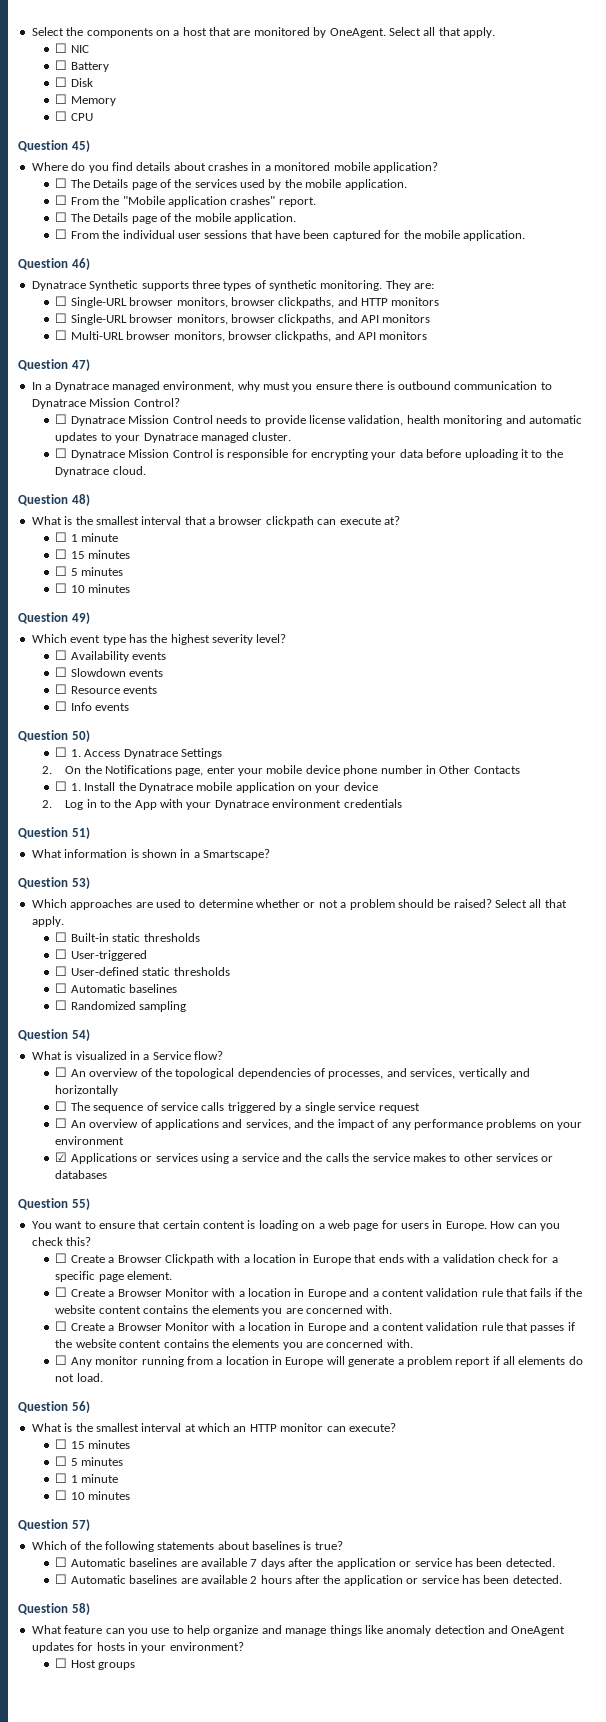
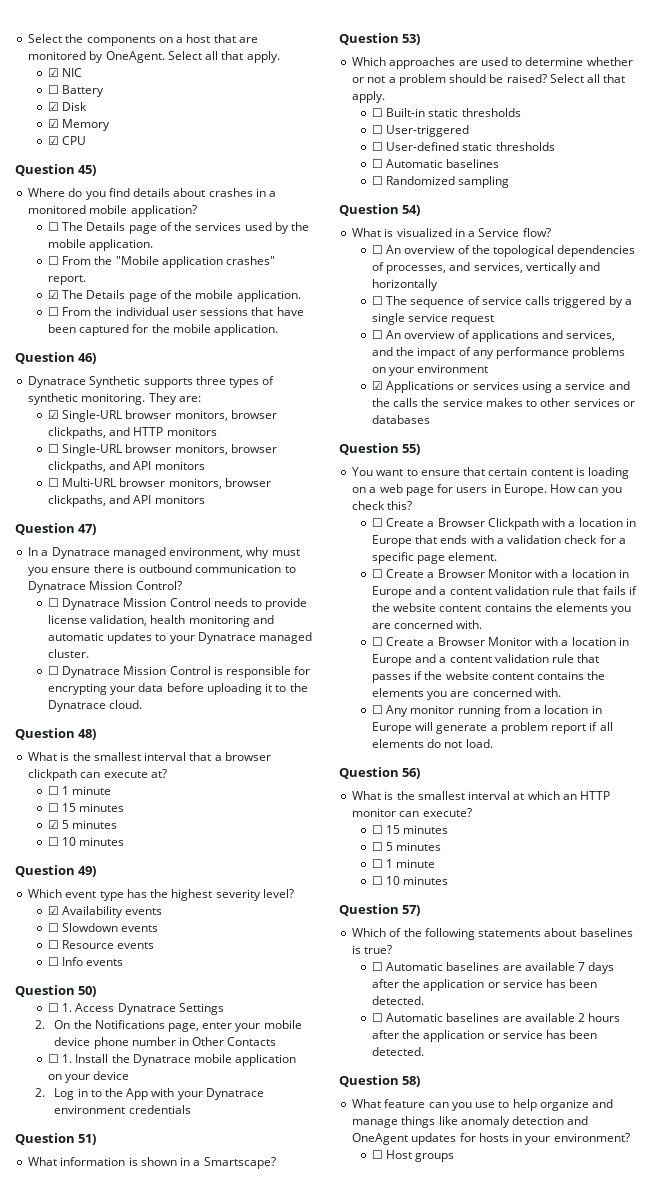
[55,43,68,53] ☐ -> [47,68,59,77] ☑
[55,77,68,87] ☐ -> [47,102,59,111] ☑
[55,94,68,104] ☐ -> [47,119,59,128] ☑
[55,111,68,121] ☐ -> [47,136,59,145] ☑
[55,212,68,222] ☐ -> [47,290,59,299] ☑
[55,296,68,306] ☐ -> [47,410,59,419] ☑
[55,566,68,576] ☐ -> [47,820,59,829] ☑
[55,650,68,660] ☐ -> [47,906,59,915] ☑

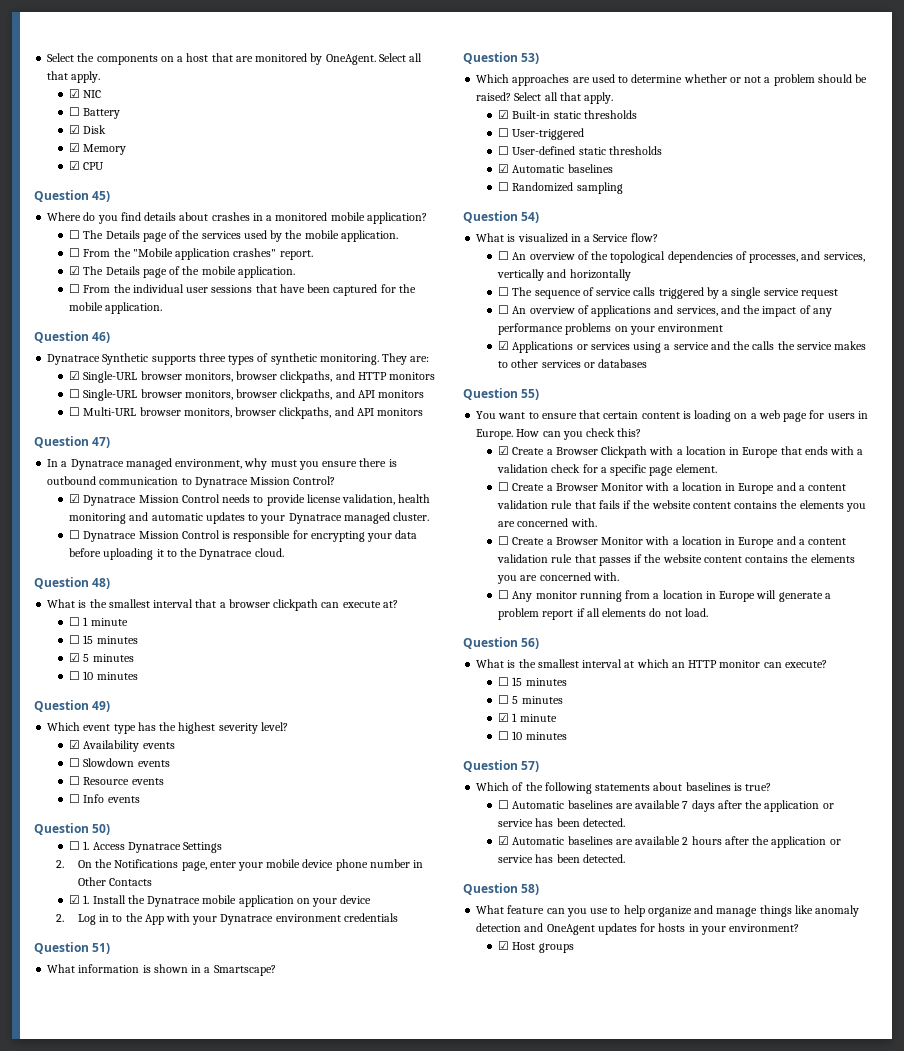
[47,598,59,607] ☐ -> [69,494,81,503] ☑
[47,1054,59,1063] ☐ -> [69,895,81,904] ☑
[371,108,383,117] ☐ -> [498,110,510,119] ☑
[371,159,383,168] ☐ -> [498,164,510,173] ☑
[371,518,383,527] ☐ -> [498,446,510,455] ☑
[371,859,383,868] ☐ -> [498,713,510,722] ☑
[371,1013,383,1022] ☐ -> [498,836,510,845] ☑
[371,1150,383,1159] ☐ -> [498,941,510,950] ☑

